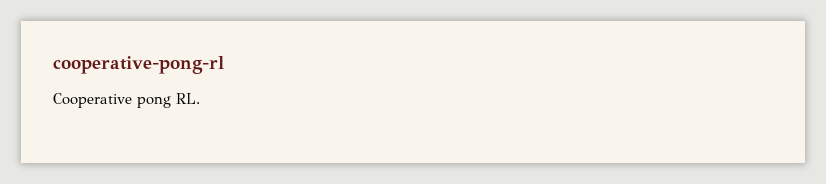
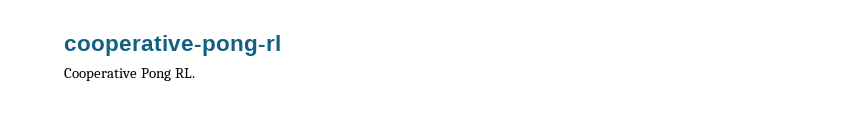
[137,96,171,108] pong -> [140,68,171,81] Pong

